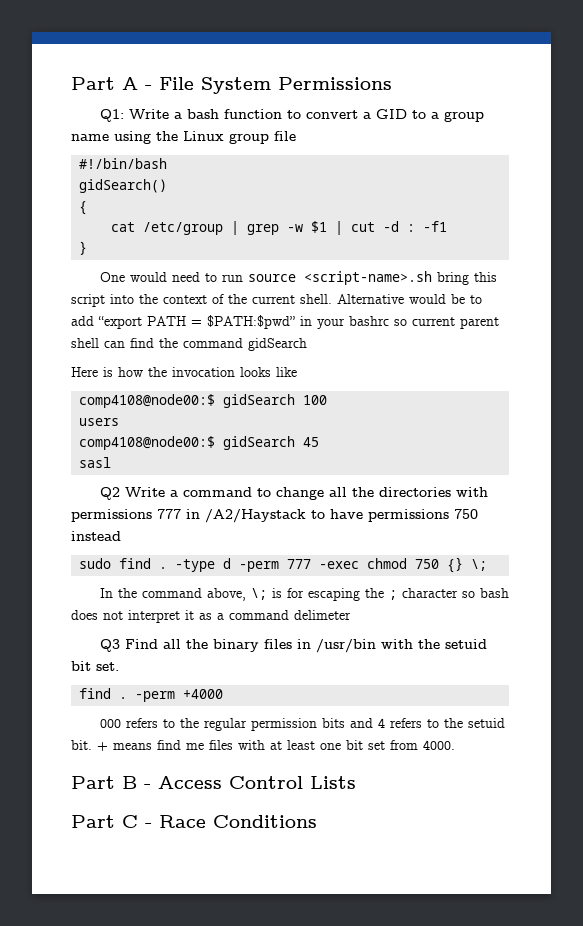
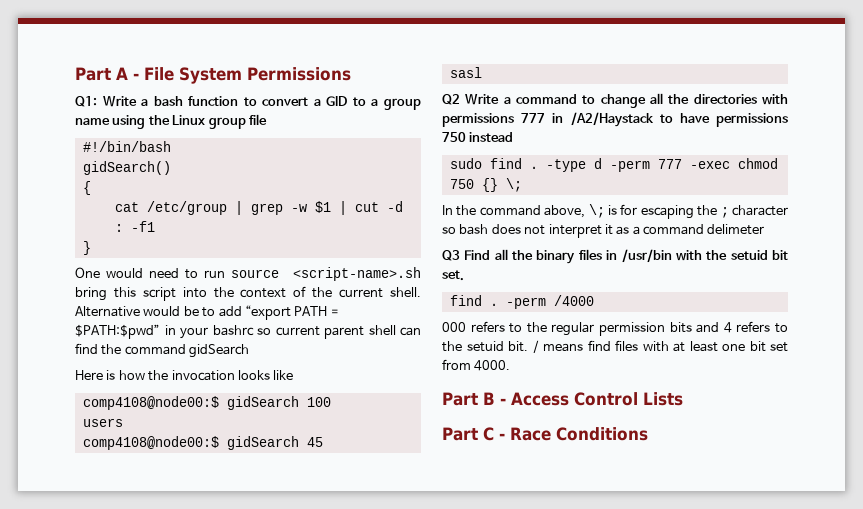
[183,689,224,699] +4000 -> [553,295,594,306] /4000
[97,742,108,751] + -> [532,340,539,353] /
[186,743,204,750] me -> (611, 345) none

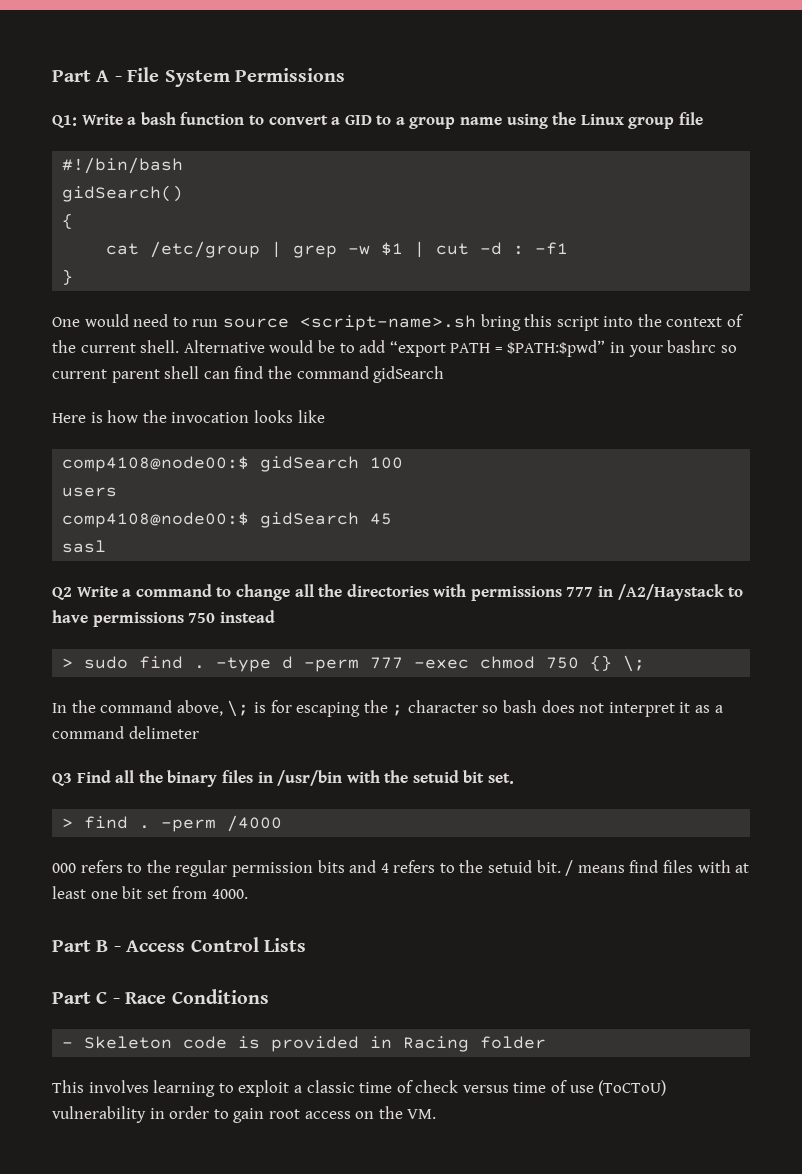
(514, 137) none -> [62,658,74,668] >
(464, 275) none -> [62,818,74,828] >
(648, 434) none -> [62,1036,547,1052] [52,1080,667,1097] [52,1106,437,1123] // - Skeleton code is provided in Racing folder // This involves learning to exploit a classic time of check versus time of use (ToCToU) vulnerability in order to gain root access on the VM.

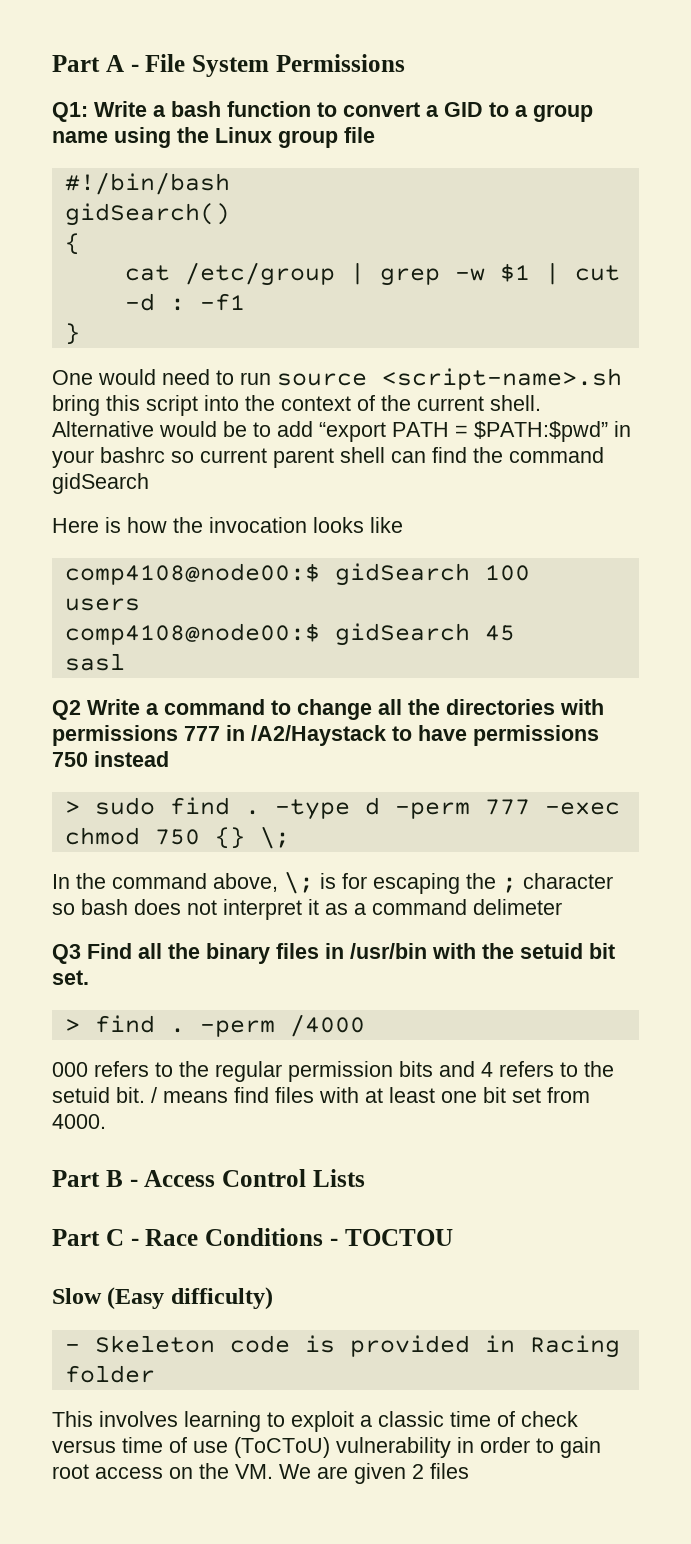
(269, 996) none -> [329,1229,453,1246] [52,1287,273,1310] - TOCTOU // Slow (Easy difficulty)
(437, 1114) none -> [279,1463,469,1484] We are given 2 files

